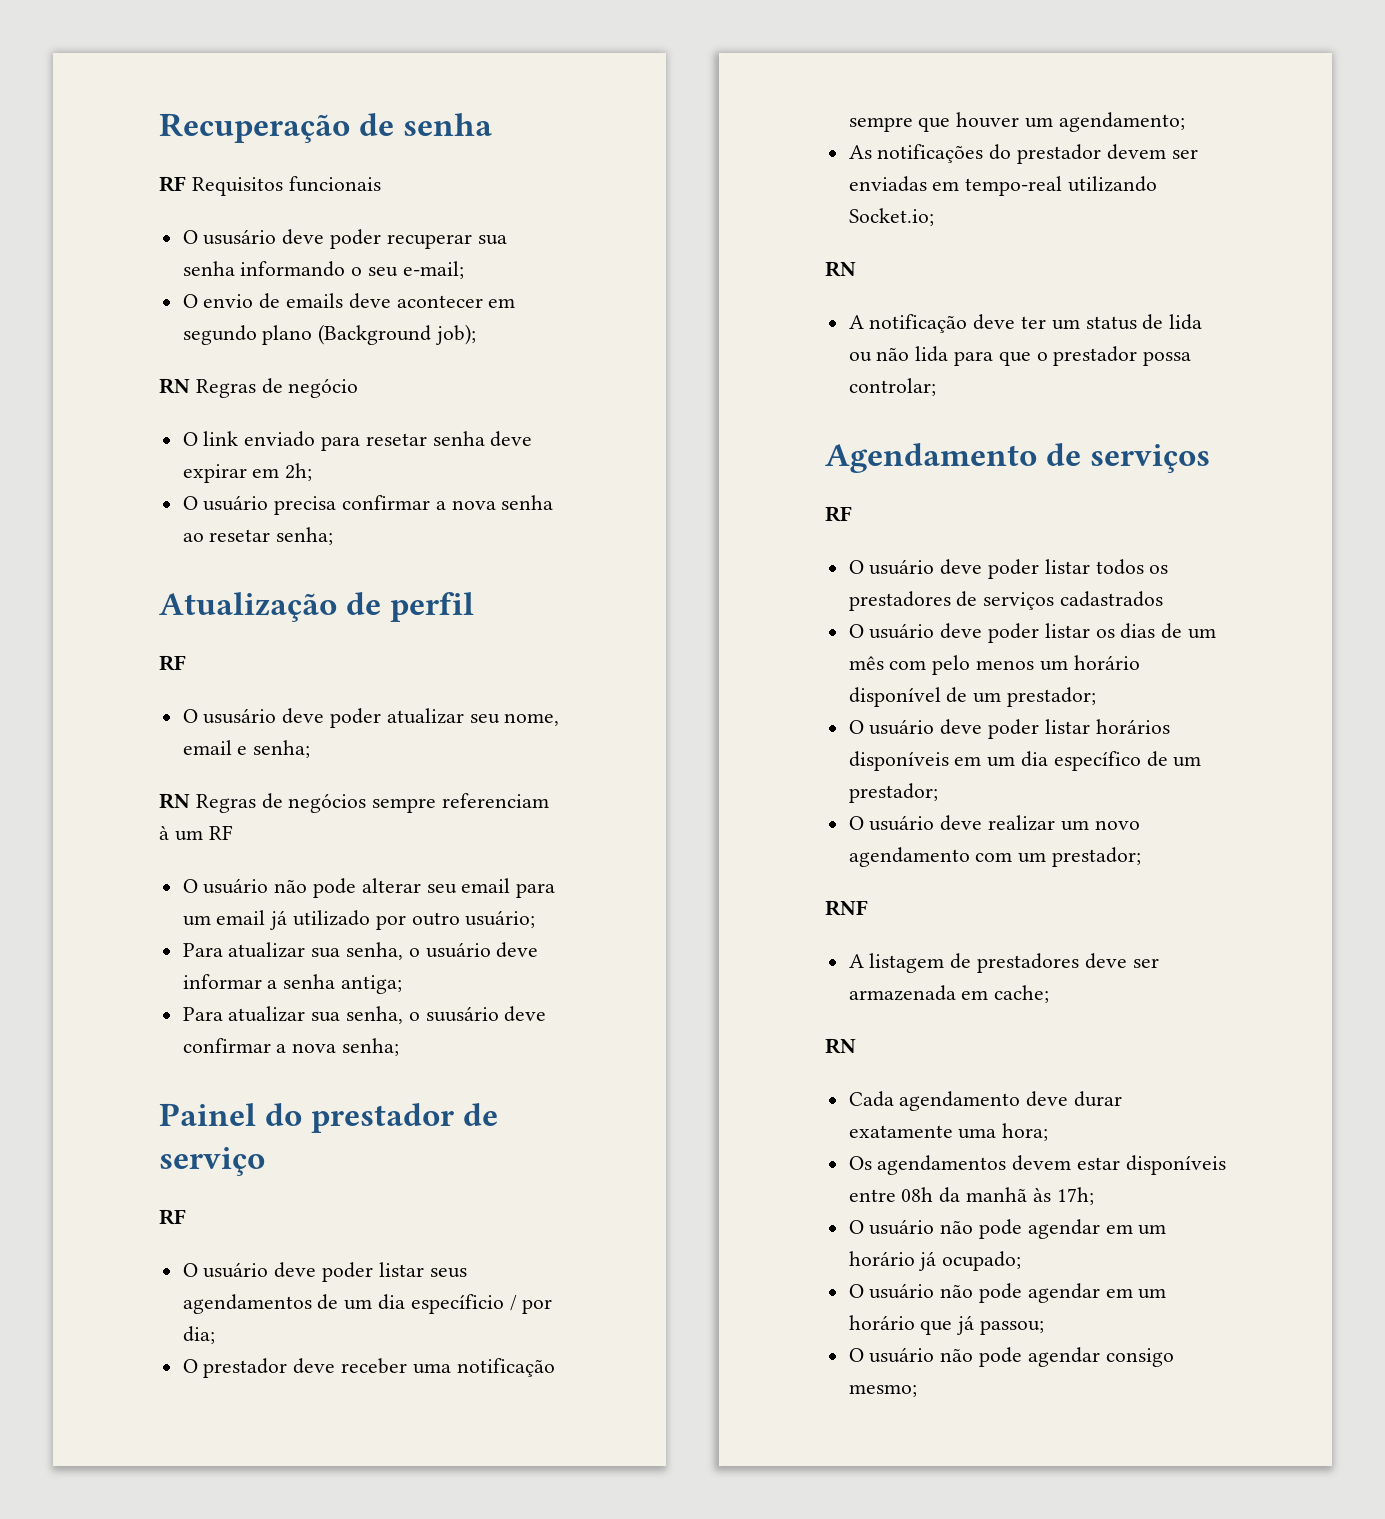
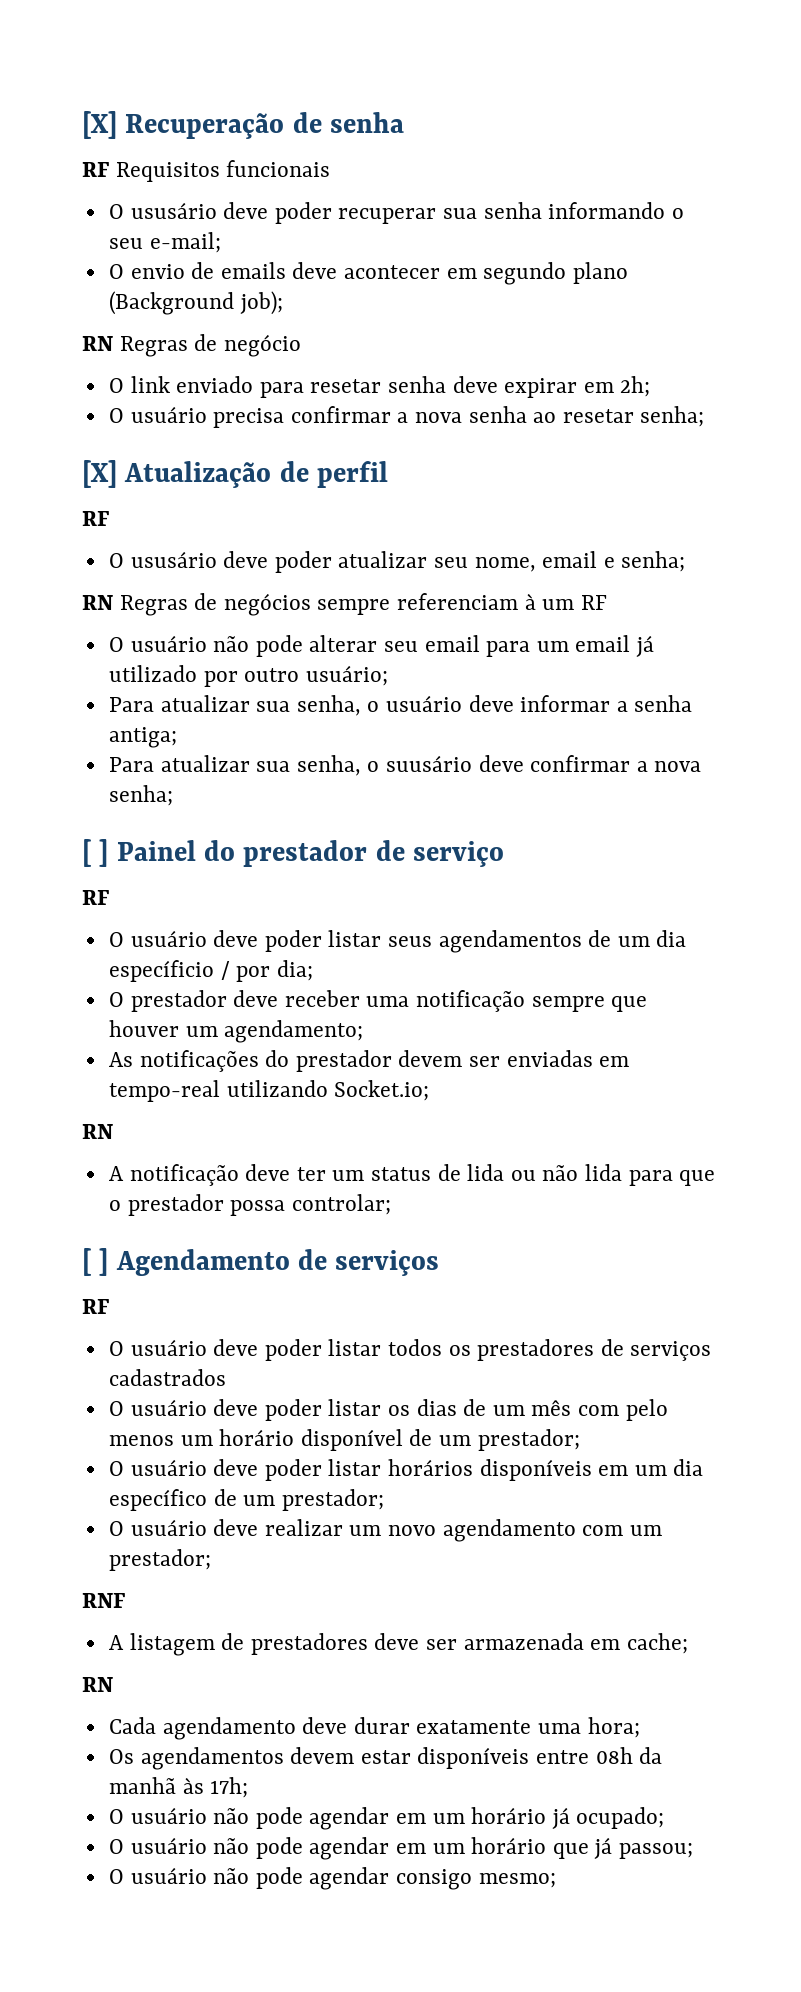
(159, 128) none -> [82,111,117,139] [X]
(334, 536) none -> [82,460,117,488] [X]
(400, 1047) none -> [82,839,109,867] [ ]
(936, 387) none -> [82,1248,109,1276] [ ]

